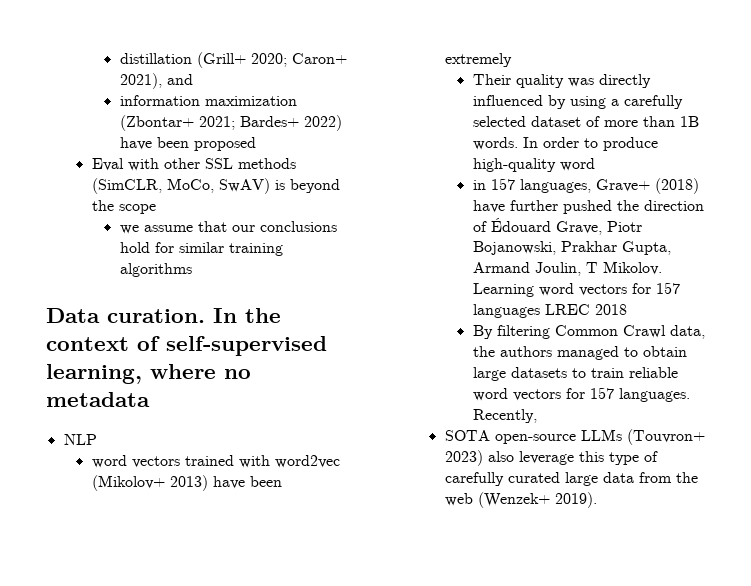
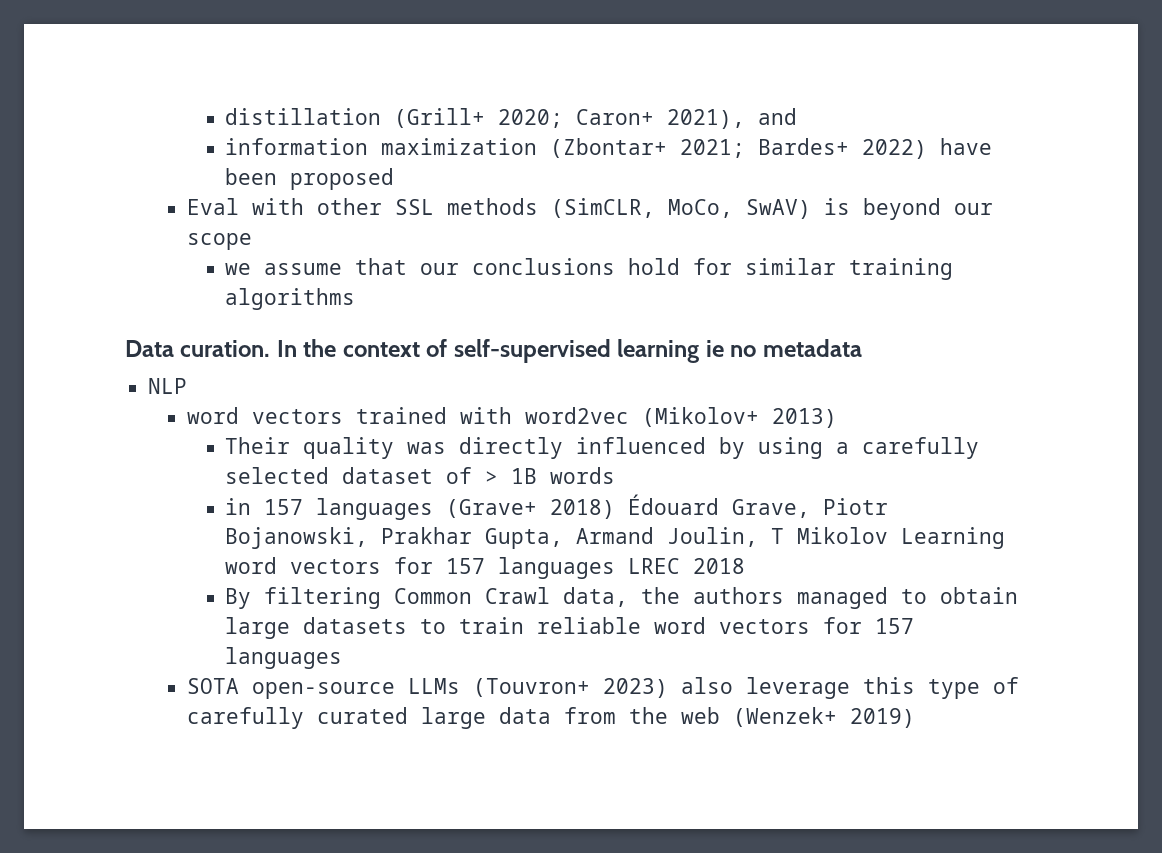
[91,200,114,211] the -> [953,203,993,215] our
[46,364,216,384] learning, where -> [617,339,724,363] learning ie
[212,476,282,489] [444,53,512,67] have been extremely -> (837, 418) none
[603,116,699,127] [472,137,658,151] [472,158,595,172] [472,178,699,194] [472,200,704,214] [472,221,487,232] more than 1B words. In order to produce high-quality word // in 157 languages, Grave+ (2018) have further pushed the direction of -> [485,467,616,484] [225,498,616,520] > 1B words // in 157 languages (Grave+ 2018)
[602,261,662,275] Mikolov. -> [797,527,889,544] Mikolov
[618,388,690,402] [472,409,537,423] languages. Recently, -> [225,647,343,669] languages
[554,492,597,508] 2019). -> [849,708,915,728] 2019)

